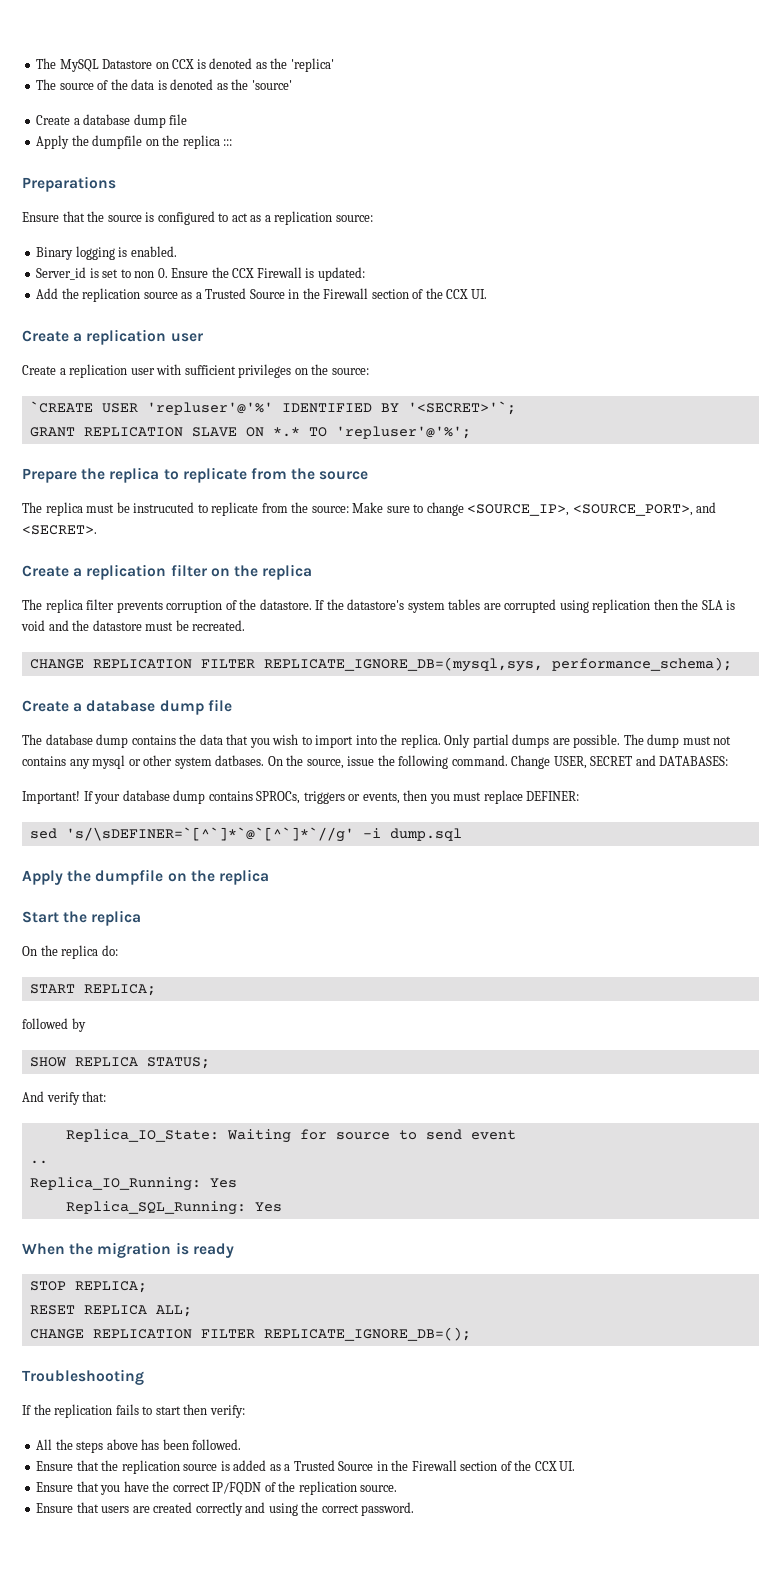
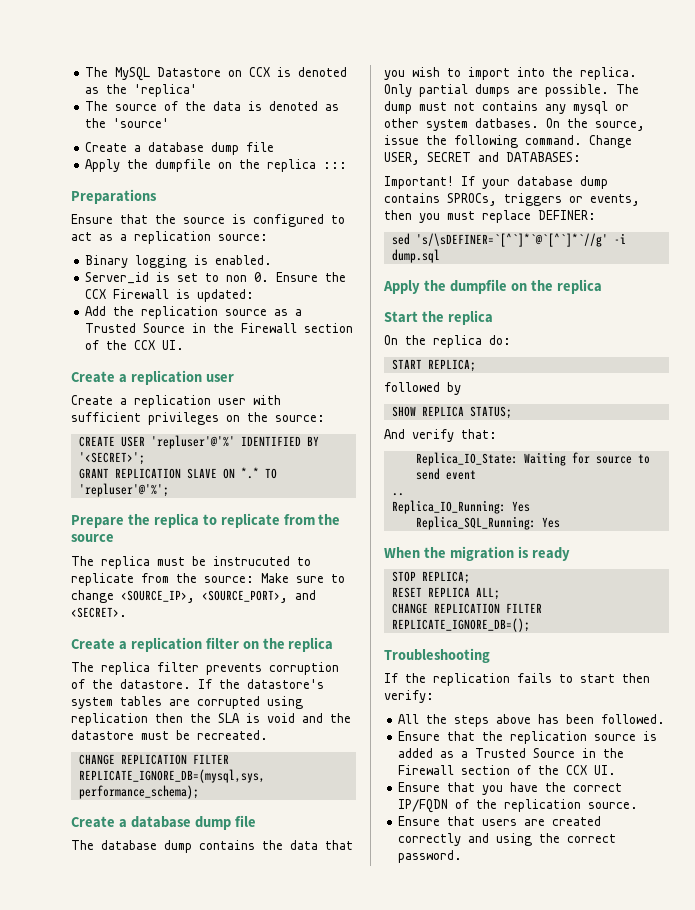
[29,401,93,413] `CREATE -> [78,436,115,447] CREATE
[407,401,516,415] '<SECRET>'`; -> [78,452,145,465] '<SECRET>';

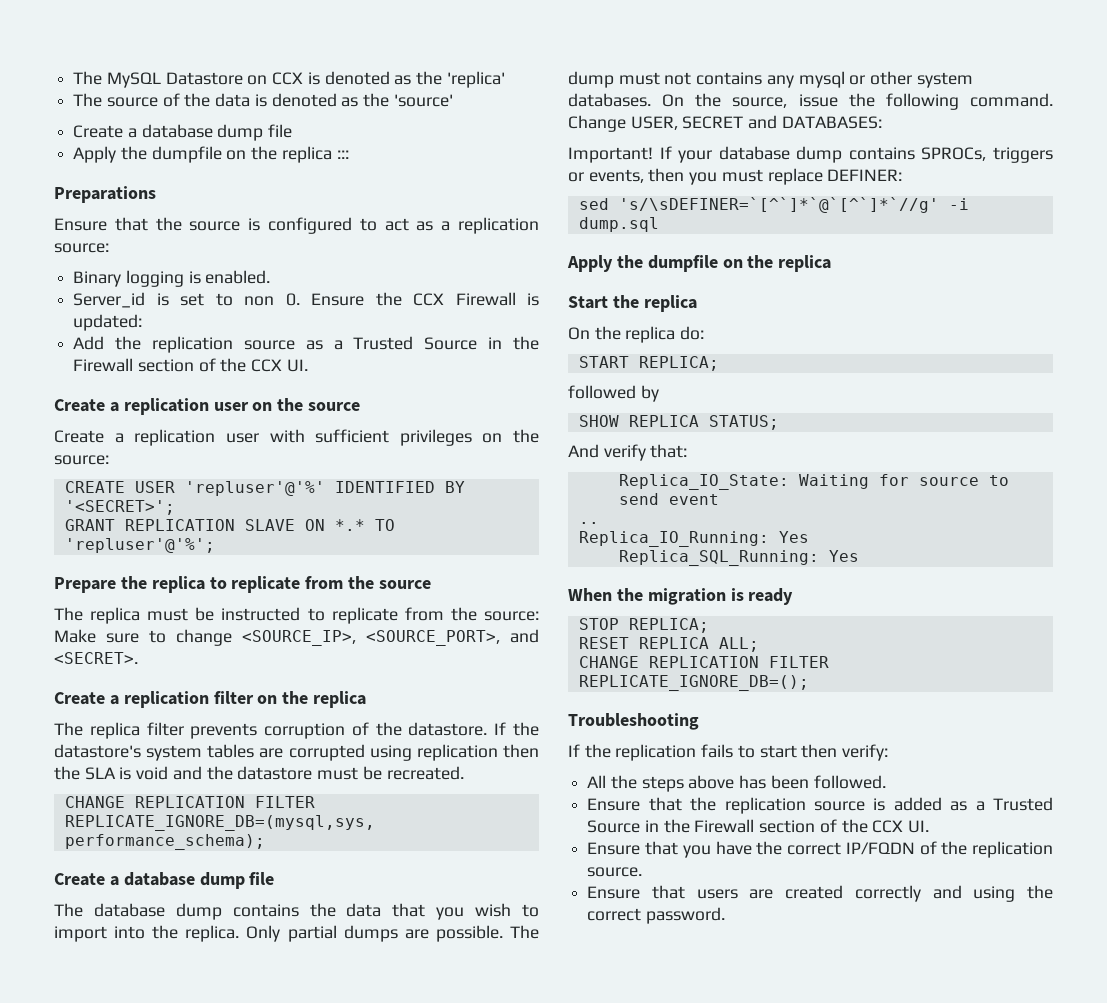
(234, 378) none -> [252,398,361,411] on the source
[213,556,290,566] instrucuted -> [221,607,301,621] instructed
[475,118,539,128] datbases. -> [568,93,651,107] databases.

